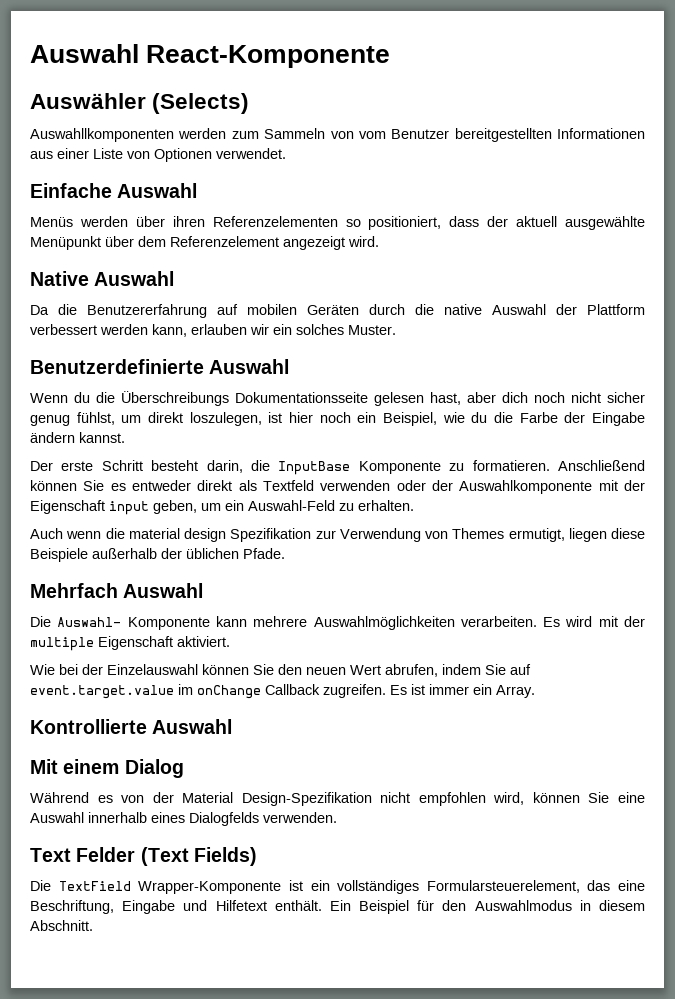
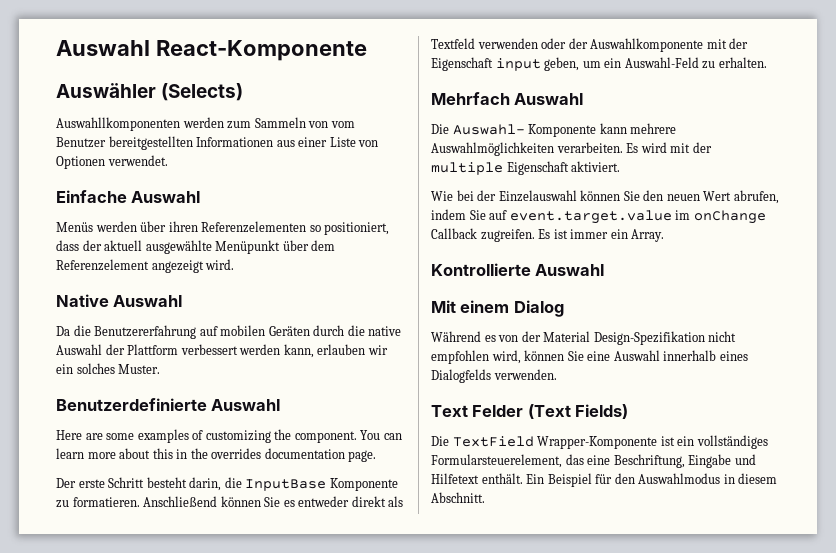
[30,391,645,406] [30,412,645,426] [30,432,125,443] Wenn du die Überschreibungs Dokumentationsseite gelesen hast, aber dich noch nicht sicher genug fühlst, um direkt loszulegen, ist hier noch ein Beispiel, wie du die Farbe der Eingabe ändern kannst. -> [56,429,402,443] [56,448,377,462] Here are some examples of customizing the component. You can learn more about this in the overrides documentation page.
[30,528,645,542] [30,548,285,562] // Auch wenn die material design Spezifikation zur Verwendung von Themes ermutigt, liegen diese Beispiele außerhalb der üblichen Pfade. -> (767, 62) none

